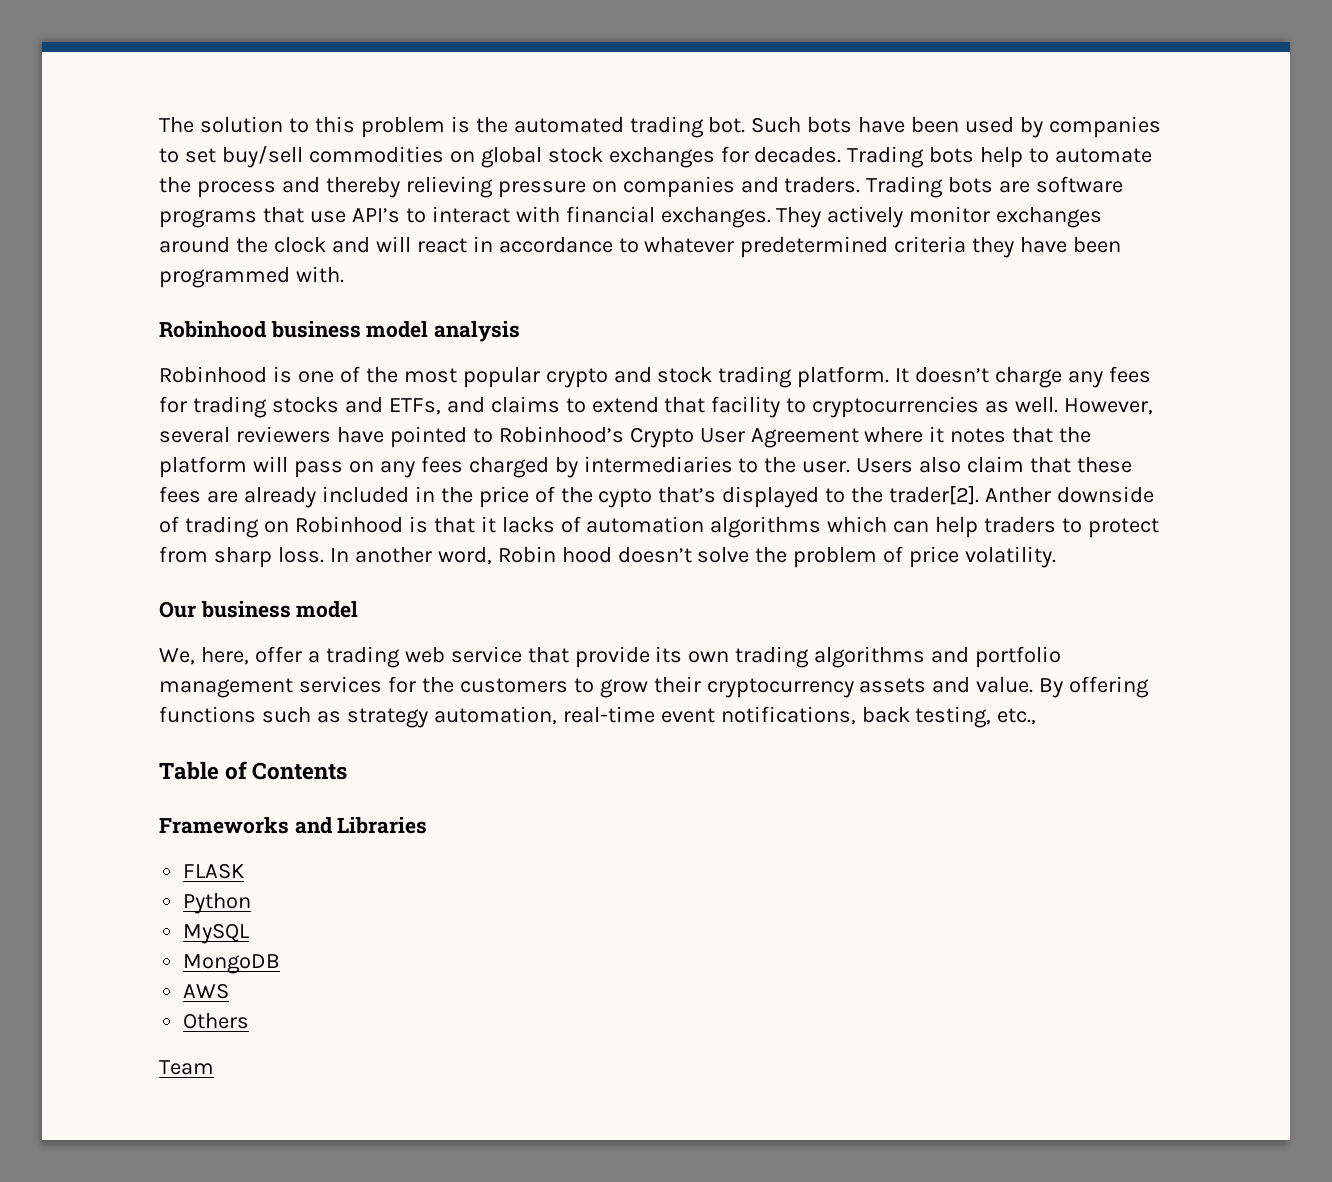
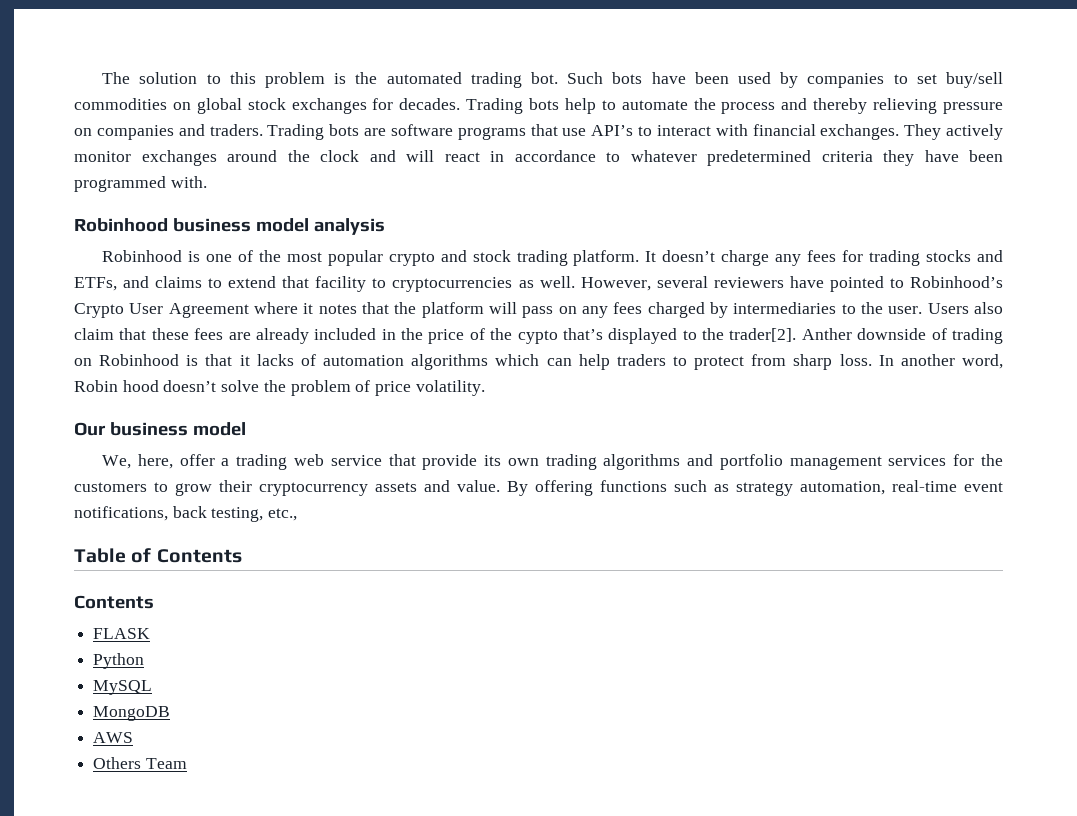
[159,817,428,834] Frameworks and Libraries -> [74,595,154,609] Contents
(250, 1021) // -> (142, 763) none

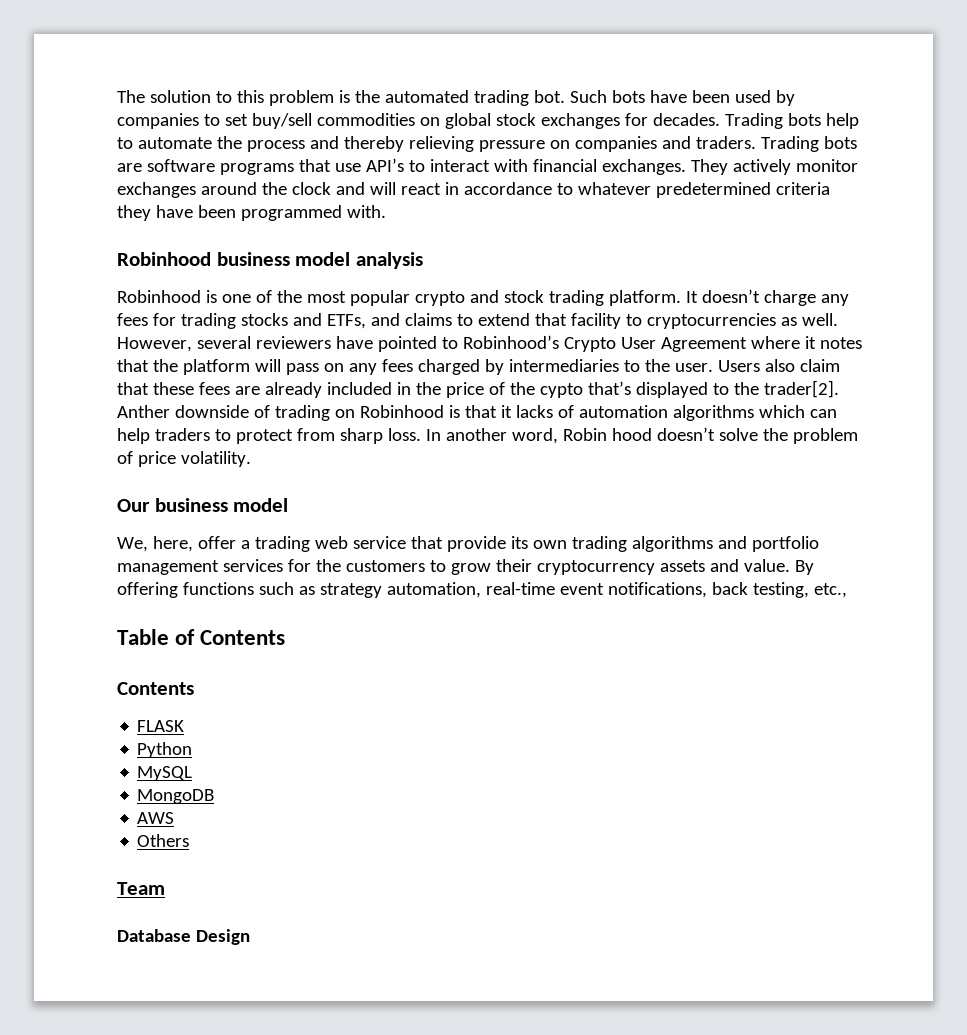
(142, 763) none -> (190, 840) //
(187, 763) none -> [117,929,250,945] // Database Design

